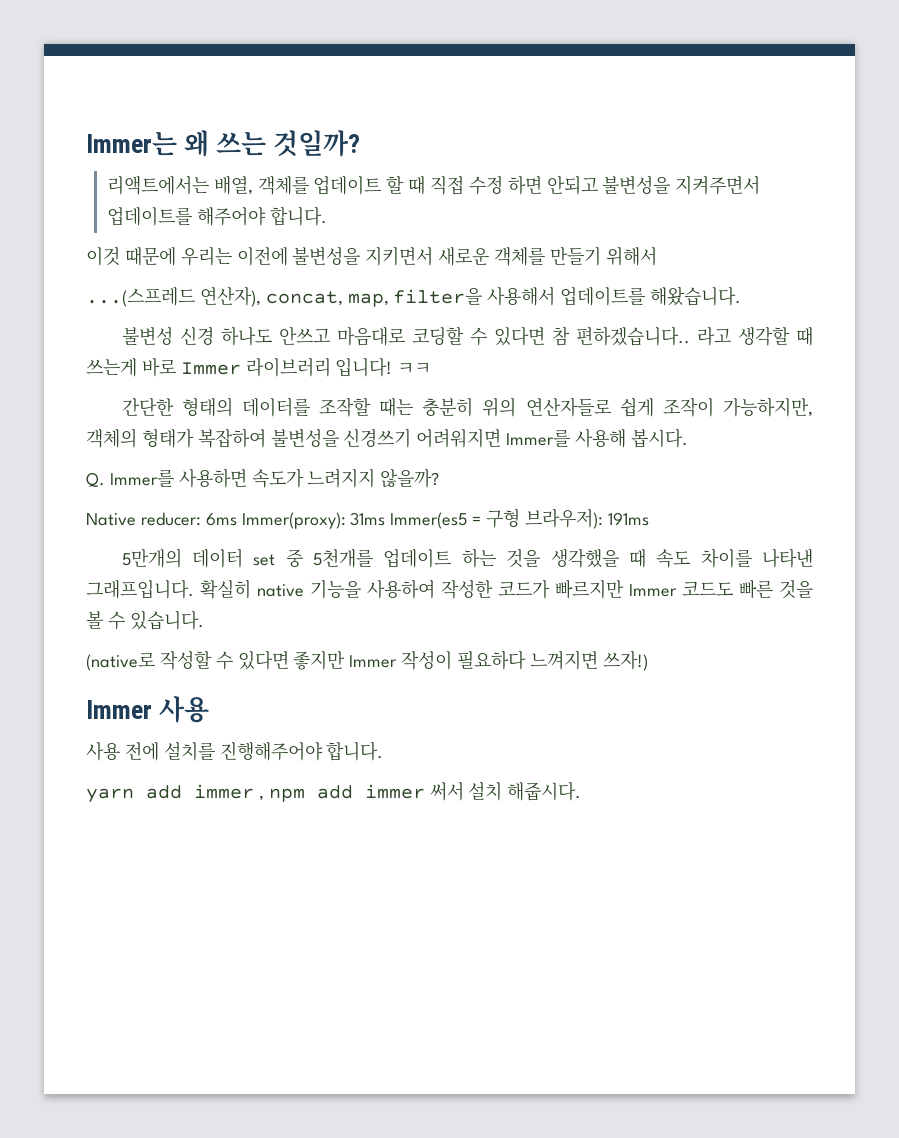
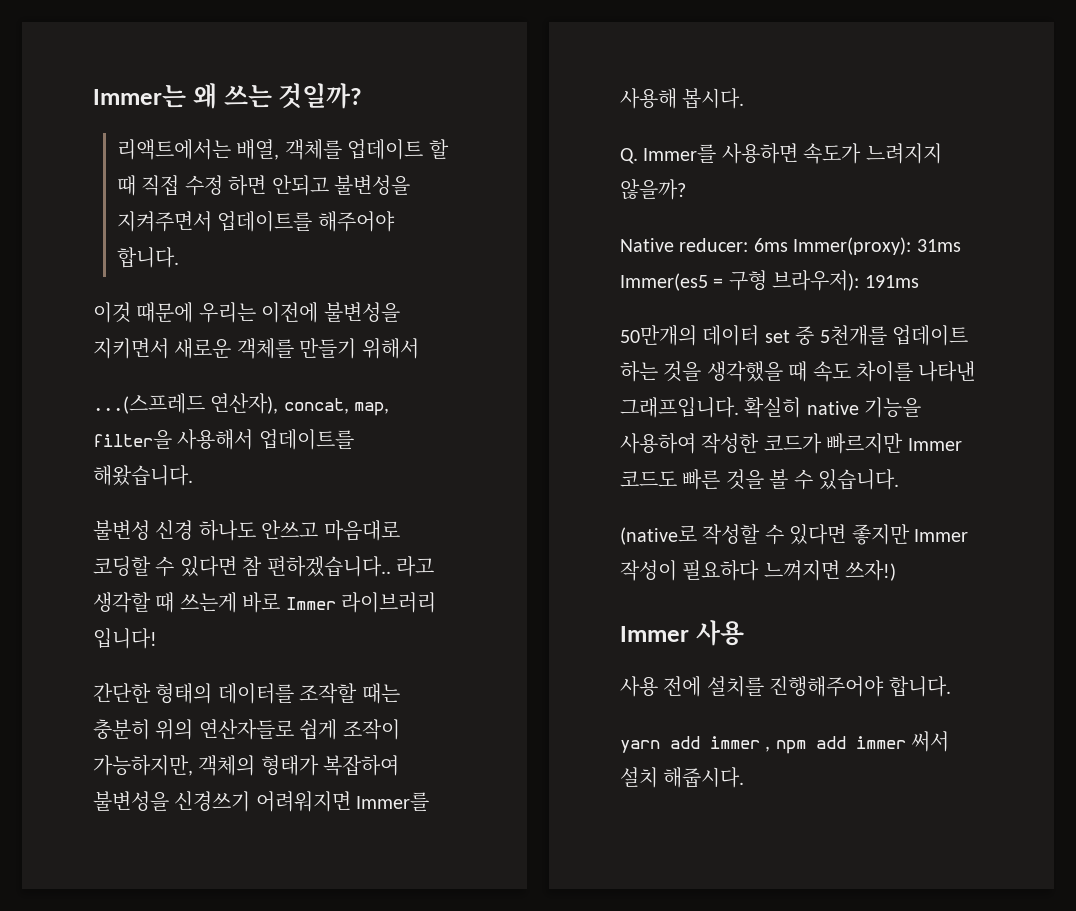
[397,362,432,374] ㅋㅋ -> (157, 638) none
[121,548,182,568] 5만개의 -> [620,325,697,346] 50만개의

